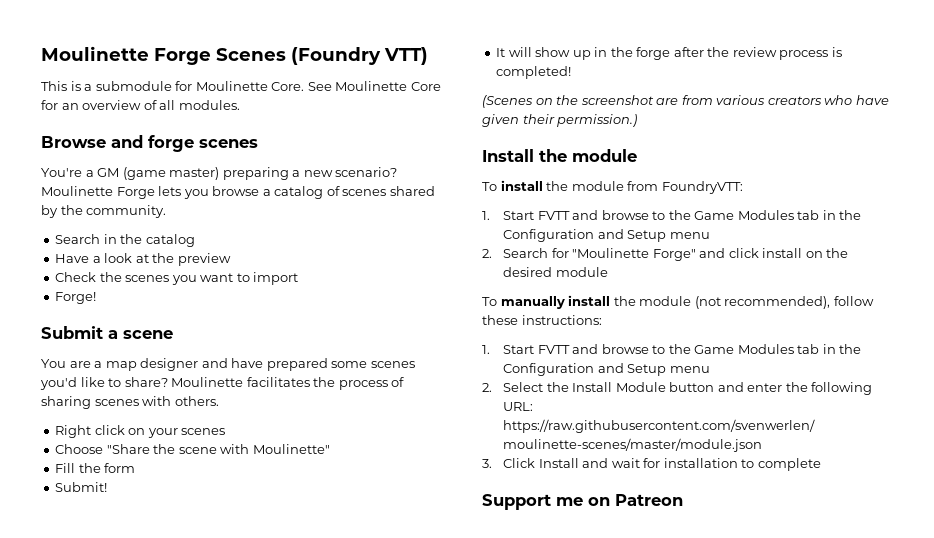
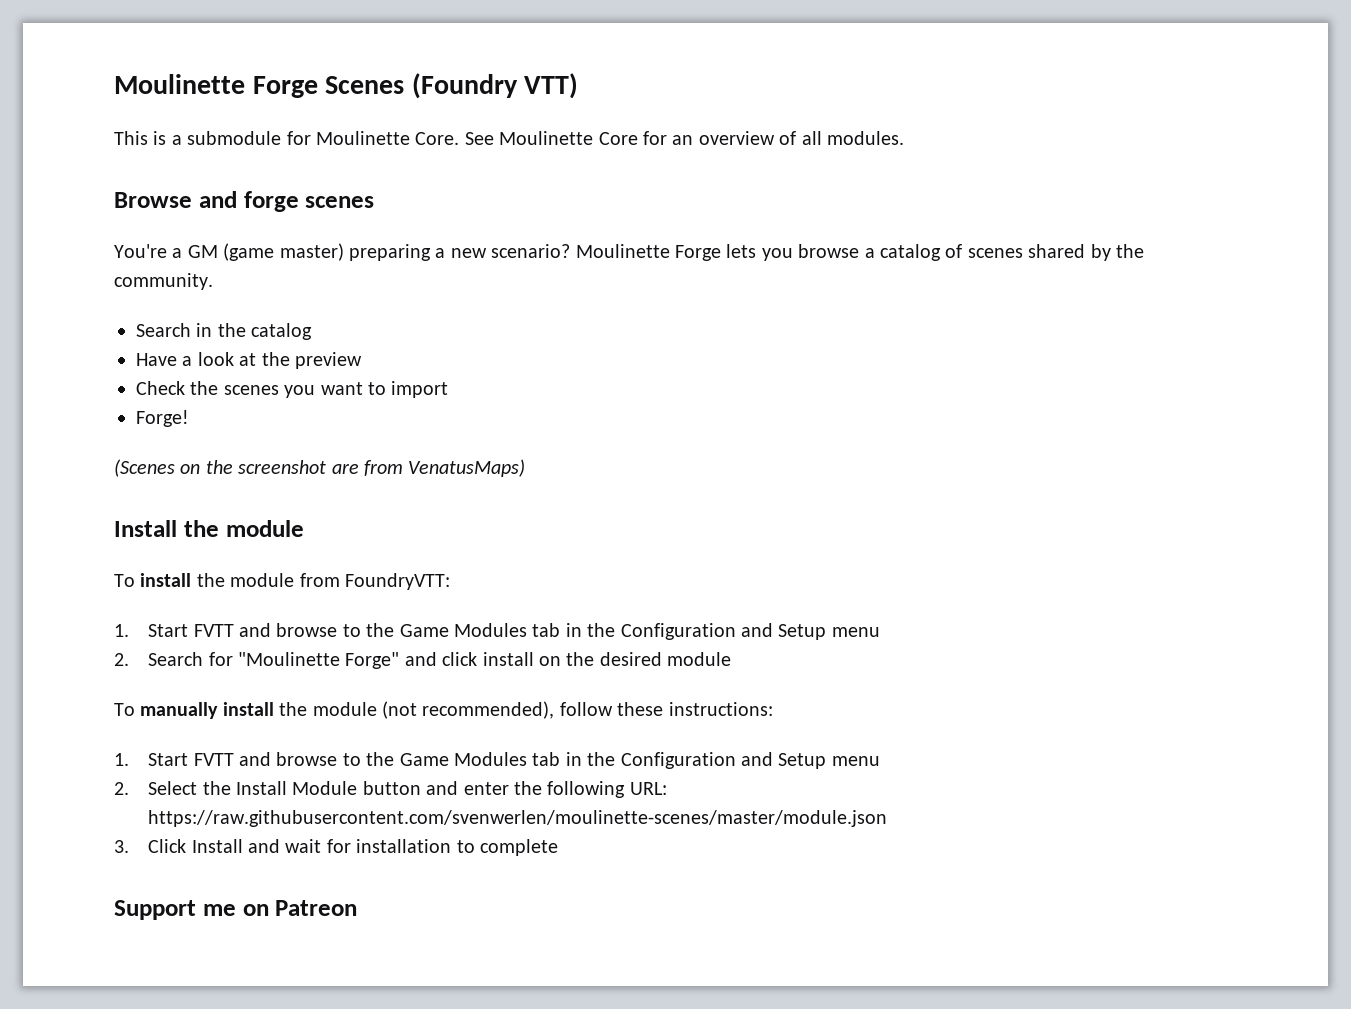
[41,326,173,339] [41,358,415,371] [40,377,405,390] [41,396,219,409] [55,425,226,438] [55,444,330,454] [55,463,136,473] [55,482,108,492] [496,47,842,60] [496,66,572,79] // Submit a scene // You are a map designer and have prepared some scenes you'd like to share? Moulinette facilitates the process of sharing scenes with others. // Right click on your scenes // Choose "Share the scene with Moulinette" // Fill the form // Submit! // It will show up in the forge after the review process is completed! -> (189, 418) none
[716,95,889,105] [482,114,638,127] various creators who have given their permission.) -> [408,459,526,477] VenatusMaps)

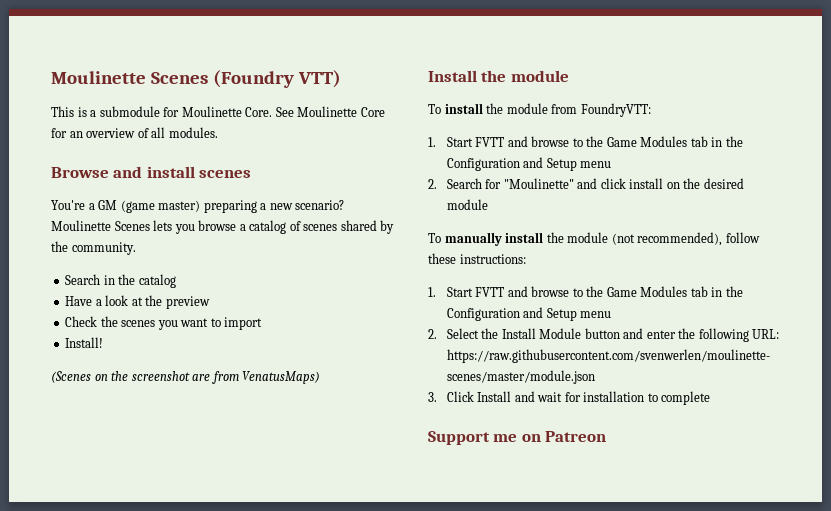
[114,74,318,98] Moulinette Forge -> [51,71,146,84] Moulinette
[243,191,299,212] forge -> [146,166,195,178] install
[674,245,721,261] Forge -> [114,221,150,231] Scenes
[136,410,189,427] Forge! -> [65,337,104,348] Install!
[237,652,400,669] "Moulinette Forge" -> [503,178,574,189] "Moulinette"

